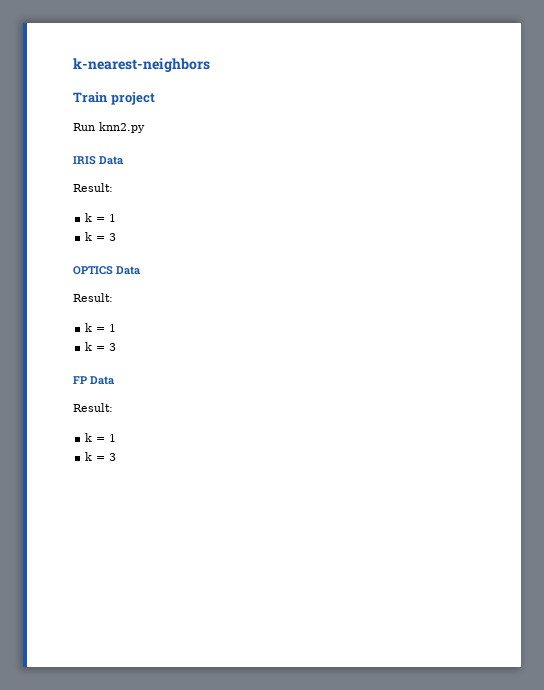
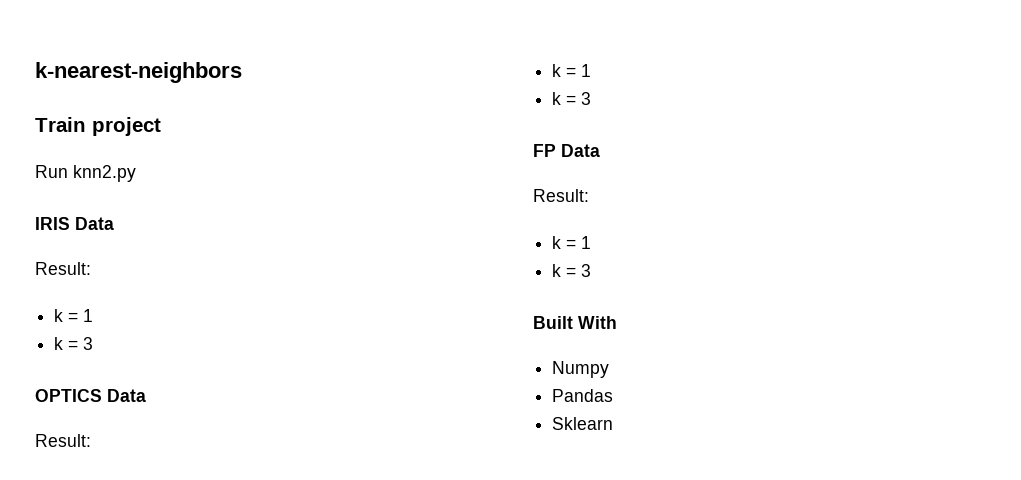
(117, 457) none -> [533,316,617,329] [552,361,610,378] [552,389,614,402] [552,417,614,430] // Built With // Numpy // Pandas // Sklearn

